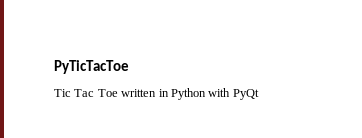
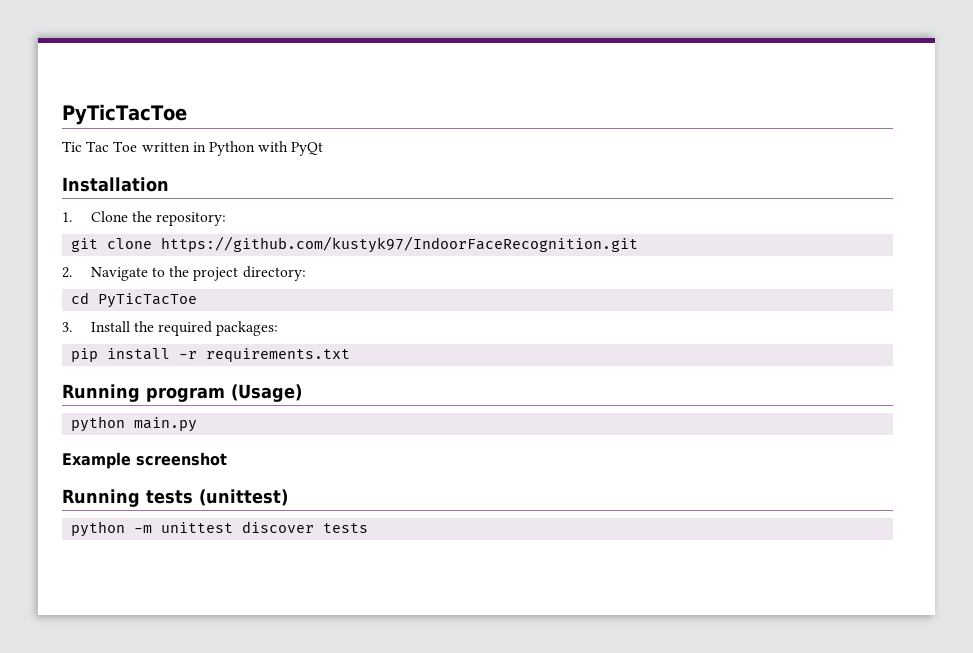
(259, 94) none -> [62,177,169,192] [62,211,227,226] [71,236,639,253] [62,266,306,281] [71,292,198,308] [62,321,279,336] [71,348,351,362] [62,384,302,402] [71,416,198,432] [62,452,227,469] [62,489,288,507] [71,521,369,537] // Installation // 1. Clone the repository: // git clone https://github.com/kustyk97/IndoorFaceRecognition.git // 2. Navigate to the project directory: // cd PyTicTacToe // 3. Install the required packages: // pip install -r requirements.txt // Running program (Usage) // python main.py // Example screenshot // Running tests (unittest) // python -m unittest discover tests

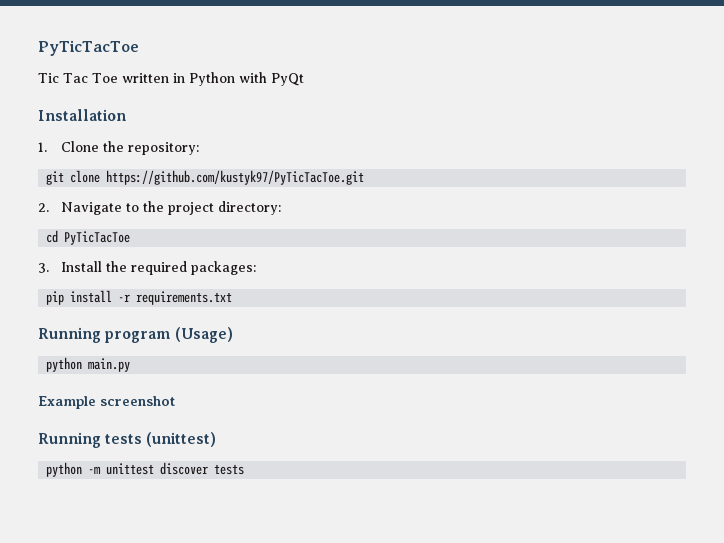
[161,236,639,253] https://github.com/kustyk97/IndoorFaceRecognition.git -> [106,170,365,185] https://github.com/kustyk97/PyTicTacToe.git

